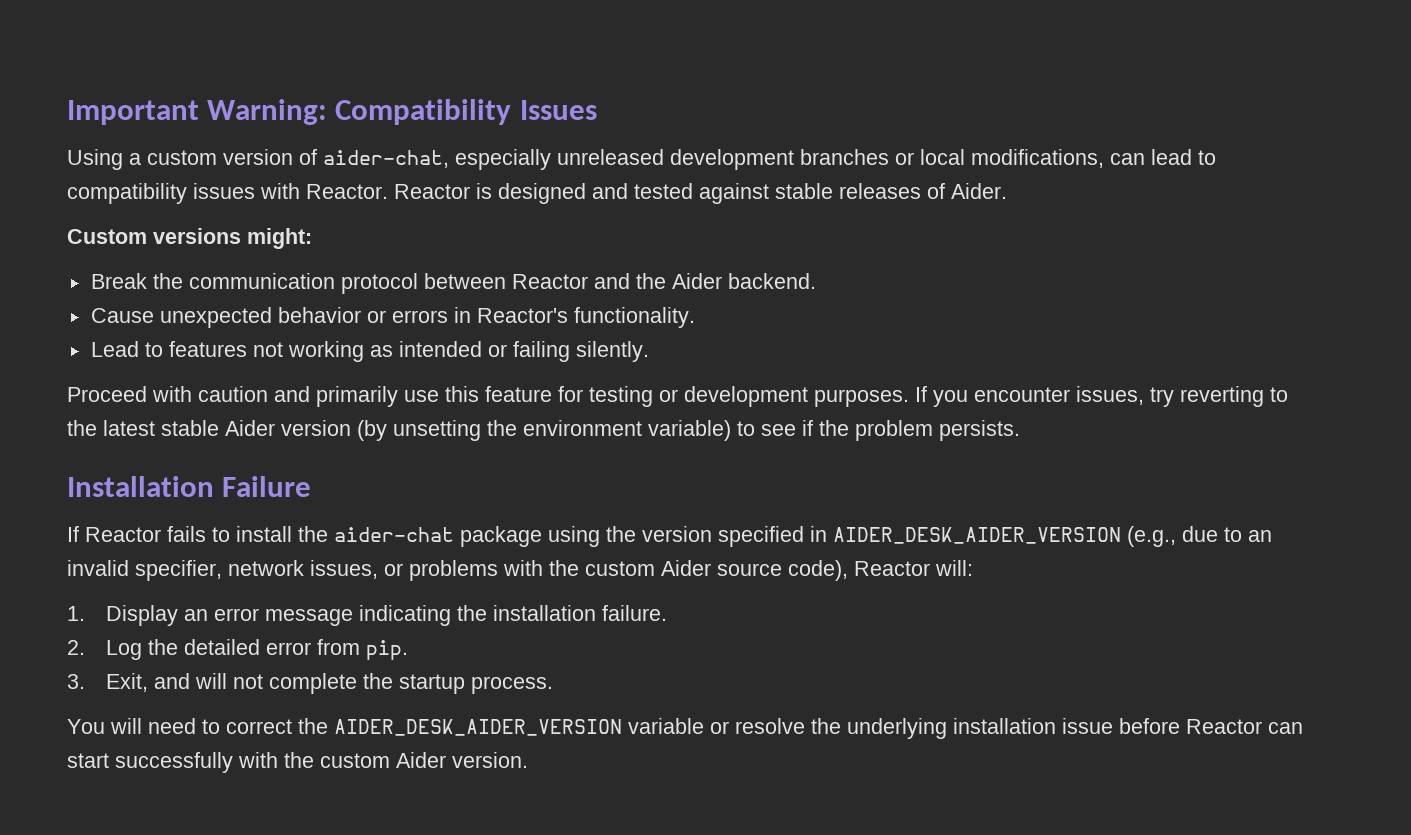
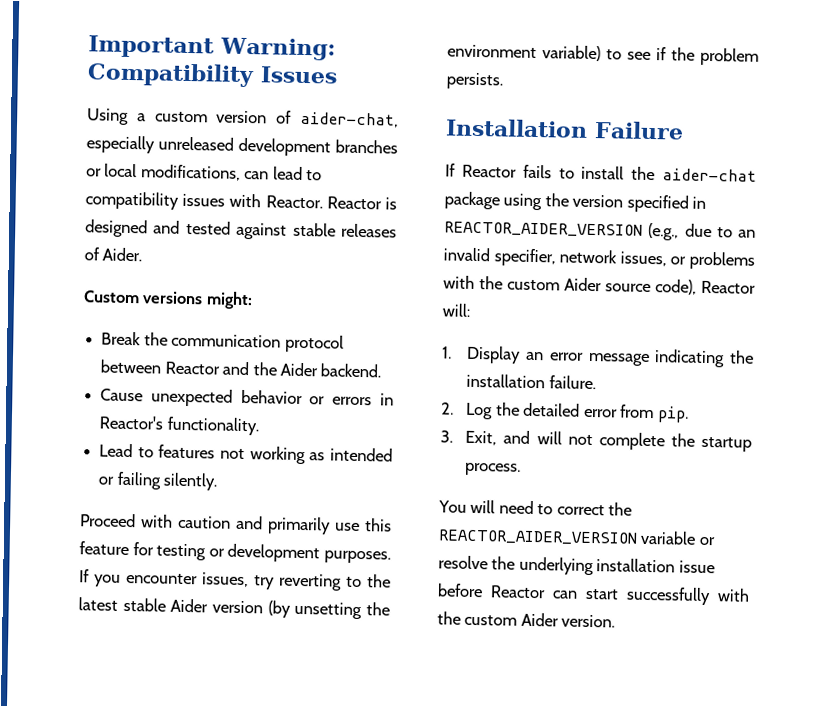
[833,527,1121,544] AIDER_DESK_AIDER_VERSION -> [444,221,643,238] REACTOR_AIDER_VERSION
[334,719,622,736] AIDER_DESK_AIDER_VERSION -> [438,529,638,546] REACTOR_AIDER_VERSION

